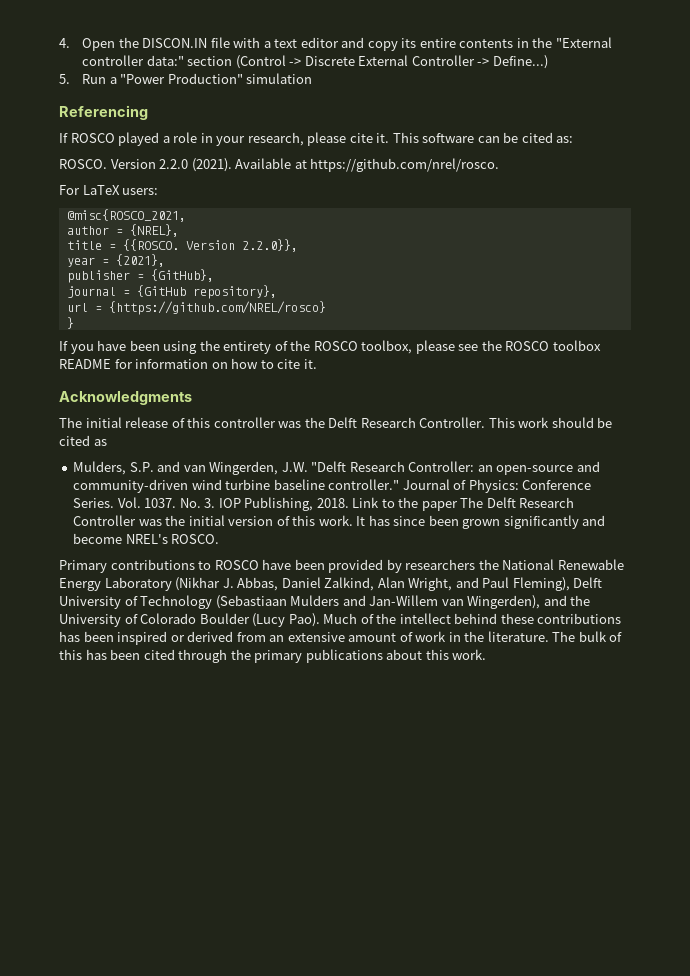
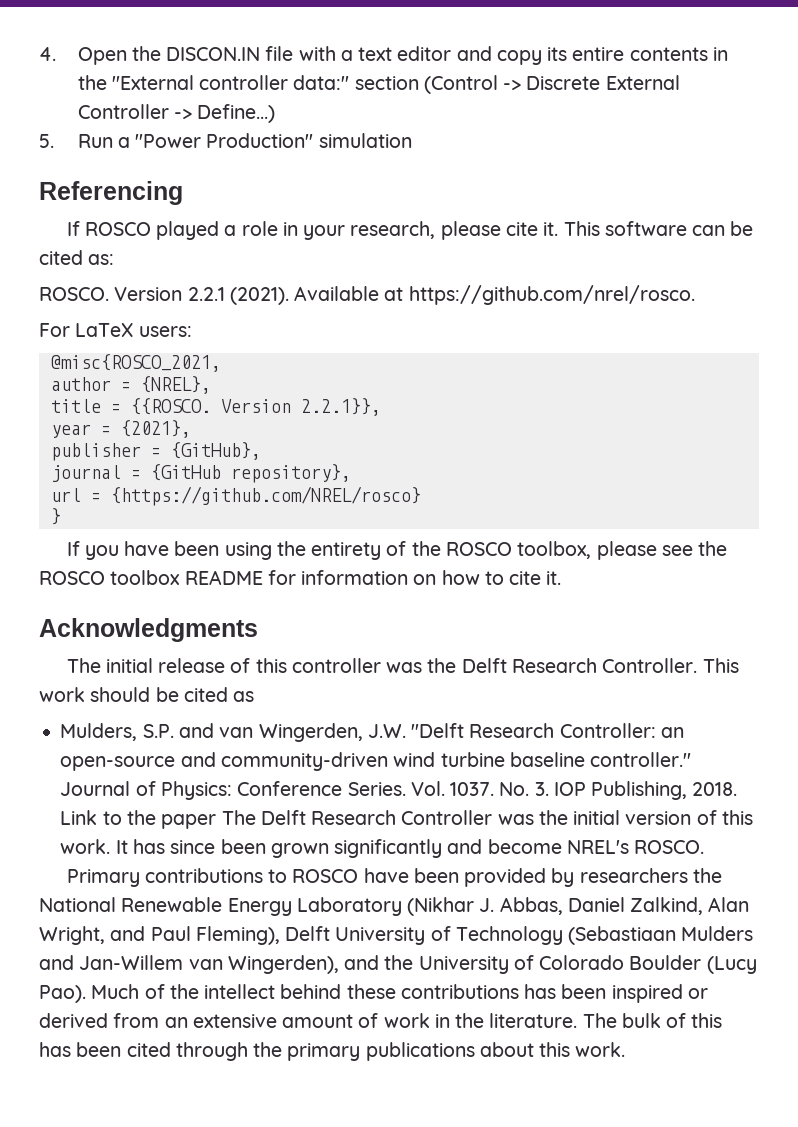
[159,159,189,169] 2.2.0 -> [187,287,225,301] 2.2.1
[241,239,298,252] 2.2.0}}, -> [300,398,381,416] 2.2.1}},

